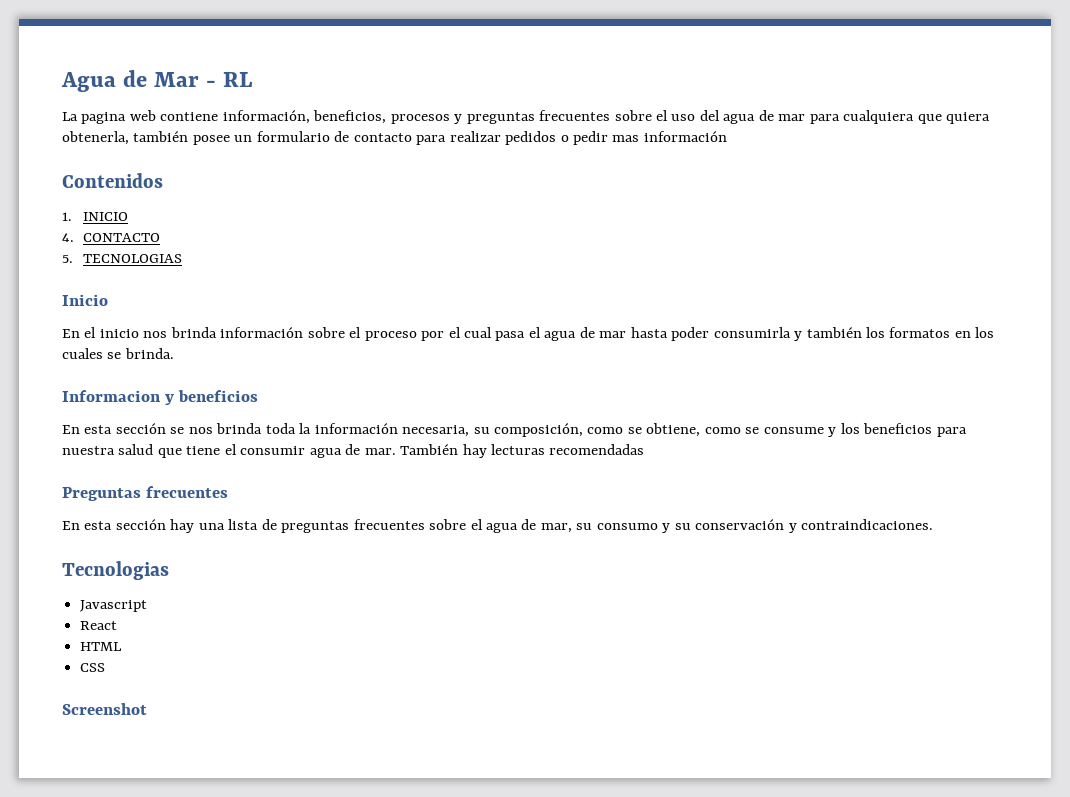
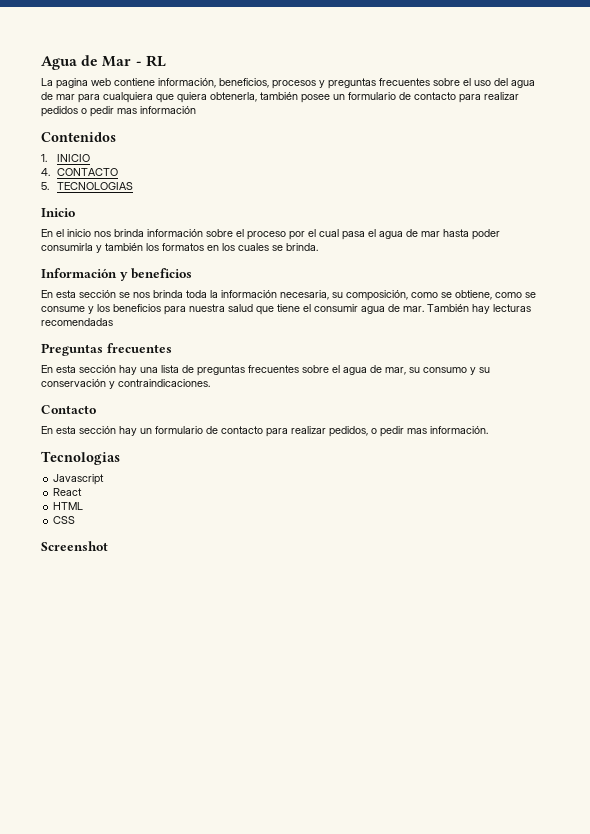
[62,390,161,402] Informacion -> [41,268,117,278] Información
(934, 524) none -> [41,405,96,414] [41,426,488,437] // Contacto // En esta sección hay un formulario de contacto para realizar pedidos, o pedir mas información.

